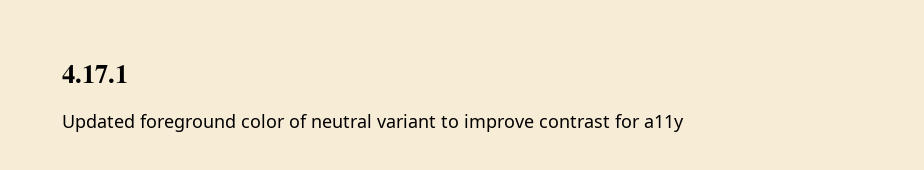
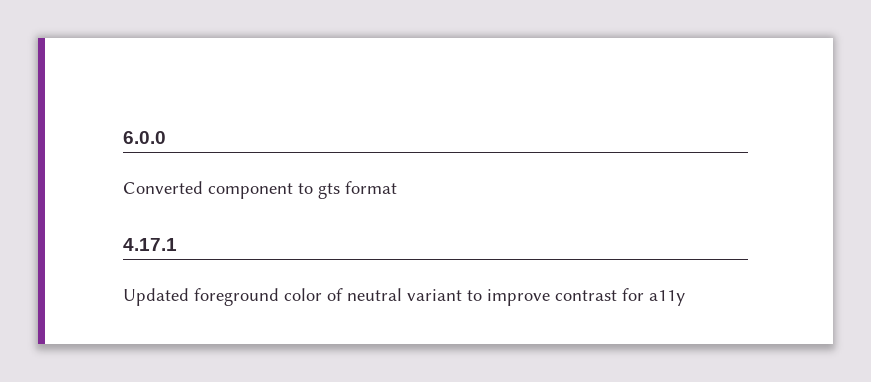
(62, 74) none -> [123,131,166,144] [123,181,397,199] 6.0.0 // Converted component to gts format //

